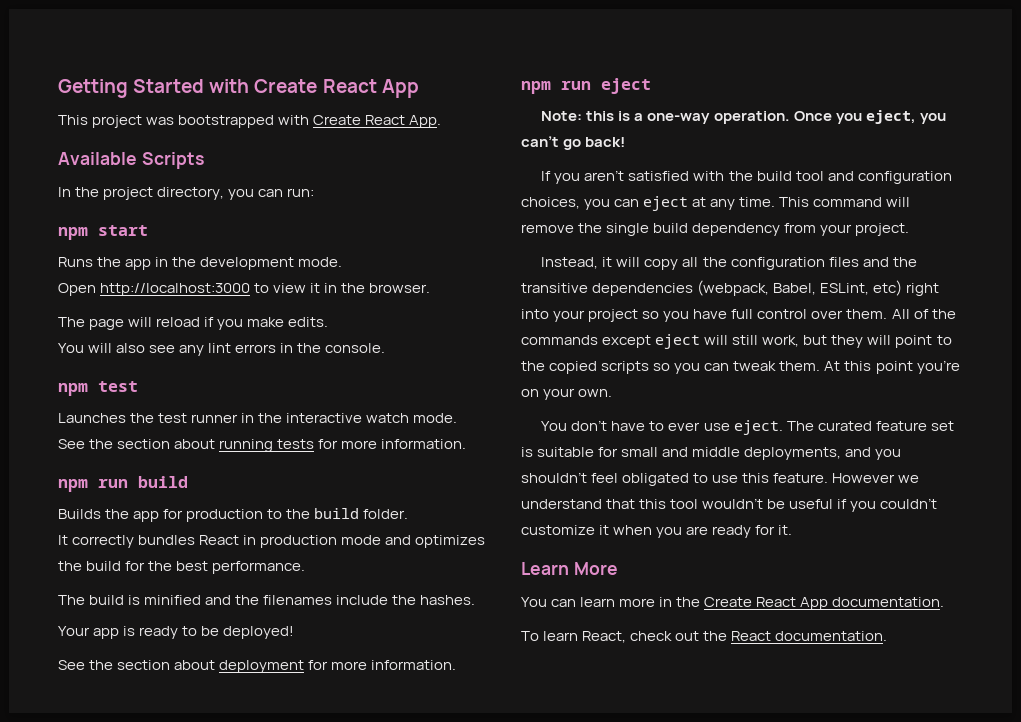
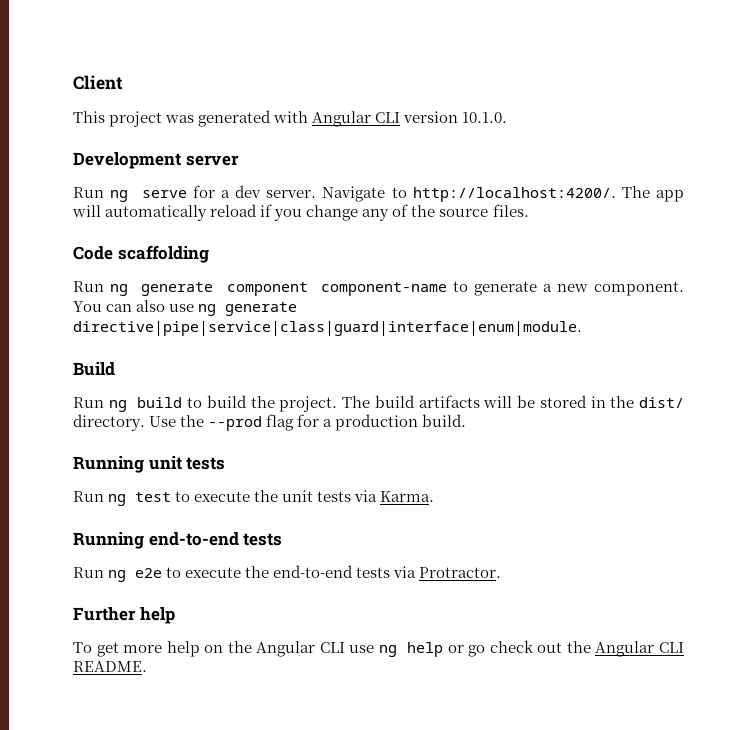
[58,79,419,98] [58,115,442,128] [58,152,204,169] [58,187,315,200] [58,225,148,240] [58,257,343,270] [58,283,431,296] [58,317,329,330] [58,343,386,356] [58,381,138,396] [58,413,458,423] [58,439,467,452] [58,476,188,492] [58,508,409,522] [58,535,486,548] [58,561,306,574] [58,595,476,605] [58,626,295,639] [58,660,457,673] [521,78,651,94] [541,110,946,124] [521,136,626,150] [541,170,952,184] [521,196,911,211] [521,223,910,236] [541,257,917,270] [521,280,940,296] [521,309,956,322] [521,334,952,349] [521,360,960,374] [521,388,613,400] [541,420,954,435] [521,447,902,460] [521,472,920,486] [521,498,938,512] [521,525,793,538] [521,562,618,575] [521,597,945,610] [521,631,888,643] Getting Started with Create React App // This project was bootstrapped with Create React App. // Available Scripts // In the project directory, you can run: // npm start // Runs the app in the development mode. // Open http://localhost:3000 to view it in the browser. // The page will reload if you make edits. // You will also see any lint errors in the console. // npm test // Launches the test runner in the interactive watch mode. // See the section about running tests for more information. // npm run build // Builds the app for production to the build folder. // It correctly bundles React in production mode and optimizes the build for the best performance. // The build is minified and the filenames include the hashes. // Your app is ready to be deployed! // See the section about deployment for more information. // npm run eject // Note: this is a one-way operation. Once you eject, you can’t go back! // If you aren’t satisfied with the build tool and configuration choices, you can eject at any time. This command will remove the single build dependency from your project. // Instead, it will copy all the configuration files and the transitive dependencies (webpack, Babel, ESLint, etc) right into your project so you have full control over them. All of the commands except eject will still work, but they will point to the copied scripts so you can tweak them. At this point you’re on your own. // You don’t have to ever use eject. The curated feature set is suitable for small and middle deployments, and you shouldn’t feel obligated to use this feature. However we understand that this tool wouldn’t be useful if you couldn’t customize it when you are ready for it. // Learn More // You can learn more in the Create React App documentation. // To learn React, check out the React documentation. -> [73,75,123,90] [73,110,508,127] [73,152,239,169] [73,185,684,202] [72,204,529,221] [73,245,209,263] [73,281,684,296] [73,300,298,316] [73,321,582,336] [73,362,115,376] [73,395,685,412] [73,414,467,431] [73,456,226,473] [73,490,435,506] [73,532,283,549] [73,565,502,582] [73,607,175,624] [73,640,684,657] [73,661,147,672] Client // This project was generated with Angular CLI version 10.1.0. // Development server // Run ng serve for a dev server. Navigate to http://localhost:4200/. The app will automatically reload if you change any of the source files. // Code scaffolding // Run ng generate component component-name to generate a new component. You can also use ng generate directive|pipe|service|class|guard|interface|enum|module. // Build // Run ng build to build the project. The build artifacts will be stored in the dist/ directory. Use the --prod flag for a production build. // Running unit tests // Run ng test to execute the unit tests via Karma. // Running end-to-end tests // Run ng e2e to execute the end-to-end tests via Protractor. // Further help // To get more help on the Angular CLI use ng help or go check out the Angular CLI README.

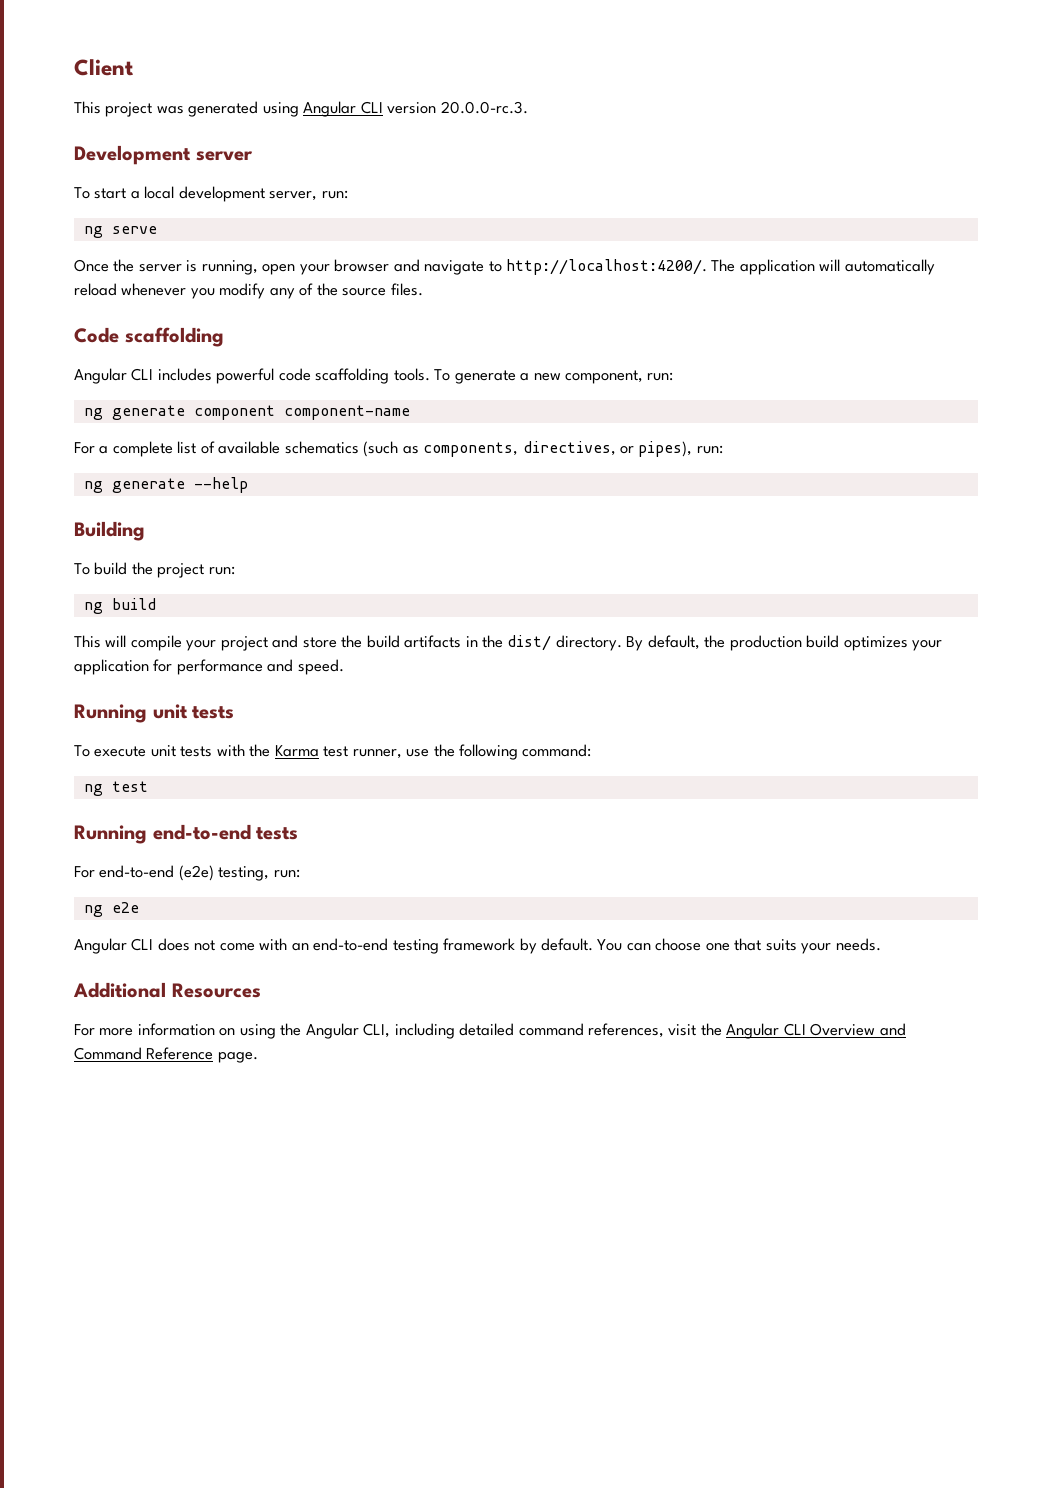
[273,111,309,123] with -> [262,102,299,117] using
[462,112,508,123] 10.1.0. -> [440,101,528,114] 20.0.0-rc.3.
[73,185,386,202] Run ng serve for a dev server. Navigate -> [74,186,348,202] [83,226,157,238] [74,259,485,275] To start a local development server, run: // ng serve // Once the server is running, open your browser and navigate
[656,190,684,202] app -> [739,259,815,275] application
[260,204,359,221] if you change -> [121,283,266,299] whenever you modify
[73,281,684,296] [73,300,298,316] [73,321,582,336] [73,362,115,376] [73,395,685,412] [73,414,467,431] [73,456,226,473] [73,490,435,506] [73,532,283,549] [73,565,502,582] [73,607,175,624] [73,640,684,657] [73,661,147,672] Run ng generate component component-name to generate a new component. You can also use ng generate directive|pipe|service|class|guard|interface|enum|module. // Build // Run ng build to build the project. The build artifacts will be stored in the dist/ directory. Use the --prod flag for a production build. // Running unit tests // Run ng test to execute the unit tests via Karma. // Running end-to-end tests // Run ng e2e to execute the end-to-end tests via Protractor. // Further help // To get more help on the Angular CLI use ng help or go check out the Angular CLI README. -> [74,368,674,384] [83,405,410,420] [74,441,723,457] [83,477,248,493] [74,521,145,541] [74,562,235,578] [83,598,156,614] [74,635,943,651] [74,659,344,675] [74,704,235,723] [74,744,592,760] [83,781,148,796] [74,824,299,844] [74,865,300,881] [83,902,139,917] [74,938,881,954] [73,982,261,998] [74,1023,906,1039] [74,1047,258,1063] Angular CLI includes powerful code scaffolding tools. To generate a new component, run: // ng generate component component-name // For a complete list of available schematics (such as components, directives, or pipes), run: // ng generate --help // Building // To build the project run: // ng build // This will compile your project and store the build artifacts in the dist/ directory. By default, the production build optimizes your application for performance and speed. // Running unit tests // To execute unit tests with the Karma test runner, use the following command: // ng test // Running end-to-end tests // For end-to-end (e2e) testing, run: // ng e2e // Angular CLI does not come with an end-to-end testing framework by default. You can choose one that suits your needs. // Additional Resources // For more information on using the Angular CLI, including detailed command references, visit the Angular CLI Overview and Command Reference page.

